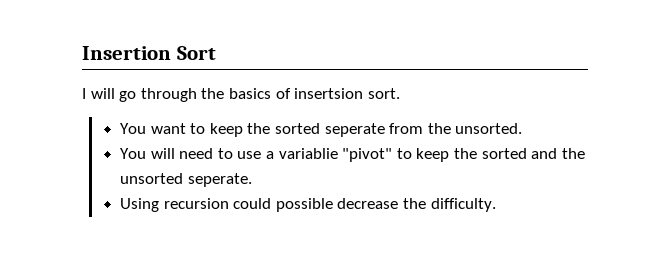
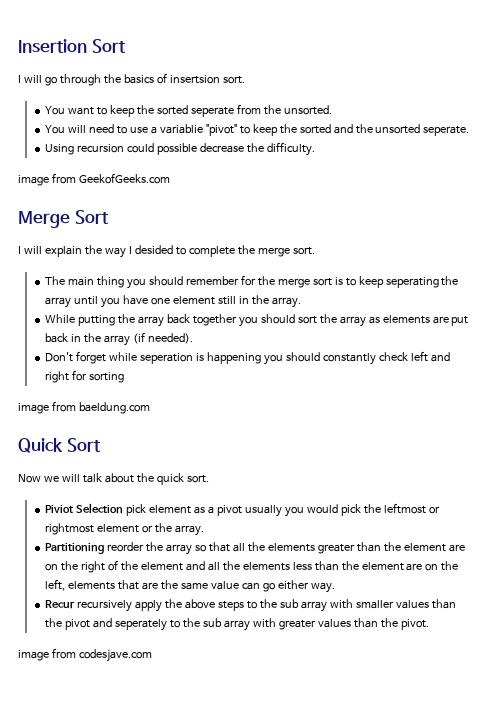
(496, 205) none -> [18,173,170,186] [18,210,109,228] [18,245,315,258] [44,275,459,289] [44,295,301,308] [44,314,469,327] [44,332,193,346] [44,351,450,365] [44,370,124,383] [18,401,150,414] [18,438,101,453] [18,473,209,485] [44,503,440,517] [44,523,204,536] [44,542,465,555] [44,560,459,573] [44,579,335,593] [44,599,456,612] [44,618,429,631] [18,648,152,662] // image from GeekofGeeks.com // Merge Sort // I will explain the way I desided to complete the merge sort. // The main thing you should remember for the merge sort is to keep seperating the array until you have one element still in the array. // While putting the array back together you should sort the array as elements are put back in the array (if needed). // Don't forget while seperation is happening you should constantly check left and right for sorting // image from baeldung.com // Quick Sort // Now we will talk about the quick sort. // Piviot Selection pick element as a pivot usually you would pick the leftmost or rightmost element or the array. // Partitioning reorder the array so that all the elements greater than the element are on the right of the element and all the elements less than the element are on the left, elements that are the same value can go either way. // Recur recursively apply the above steps to the sub array with smaller values than the pivot and seperately to the sub array with greater values than the pivot. // image from codesjave.com

